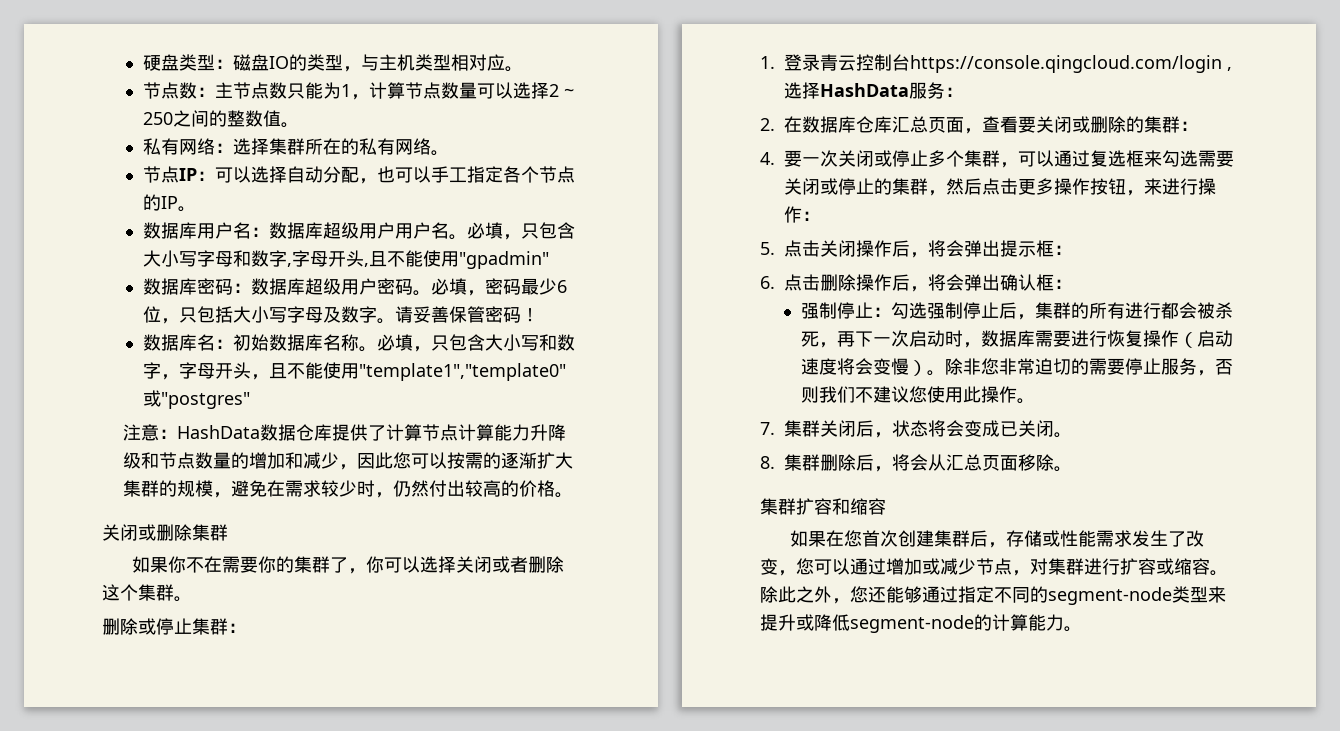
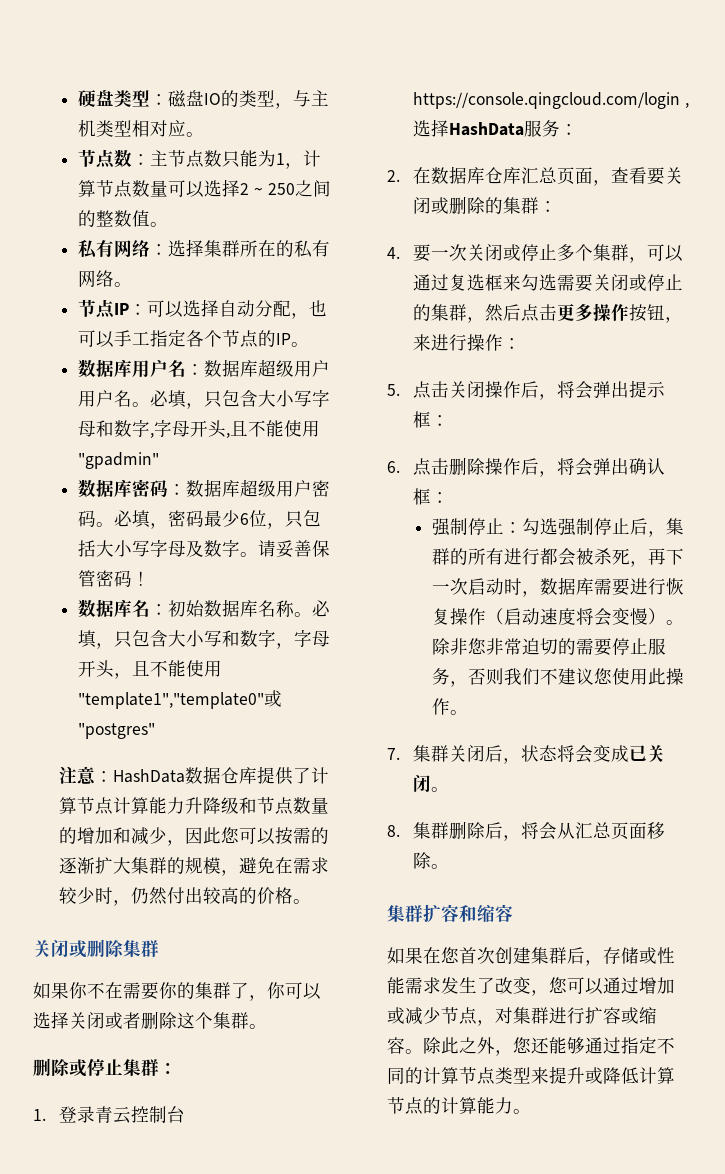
[1048,587,1172,605] segment-node -> [423,1067,495,1085] 计算节点
[850,615,974,633] segment-node -> [639,1067,675,1084] [387,1097,423,1115] 计算节点

